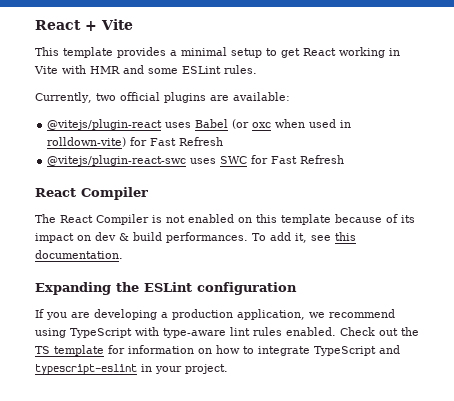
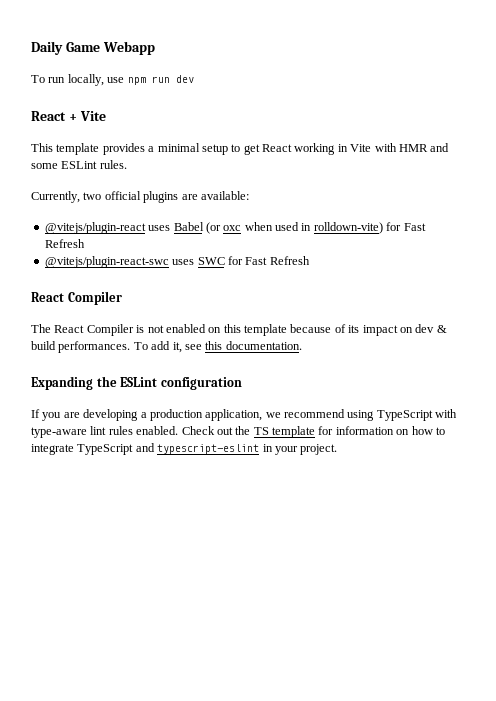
(35, 25) none -> [31,41,155,55] [31,74,194,86] Daily Game Webapp // To run locally, use npm run dev //

